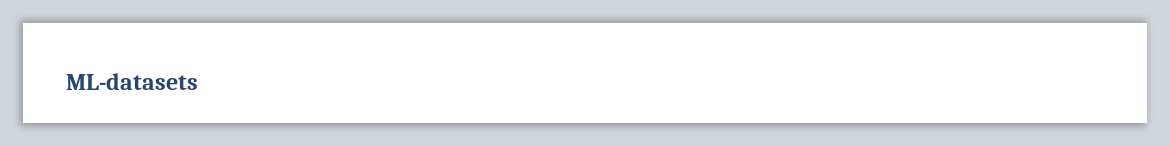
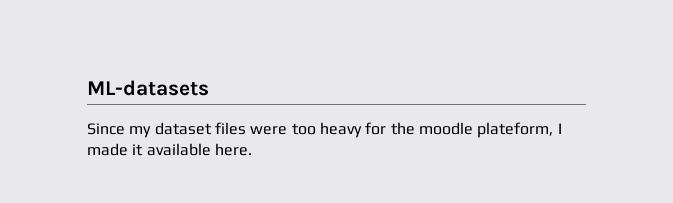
(198, 81) none -> [87,122,562,138] [87,143,252,156] // Since my dataset files were too heavy for the moodle plateform, I made it available here.

